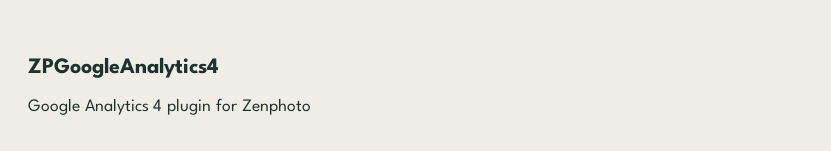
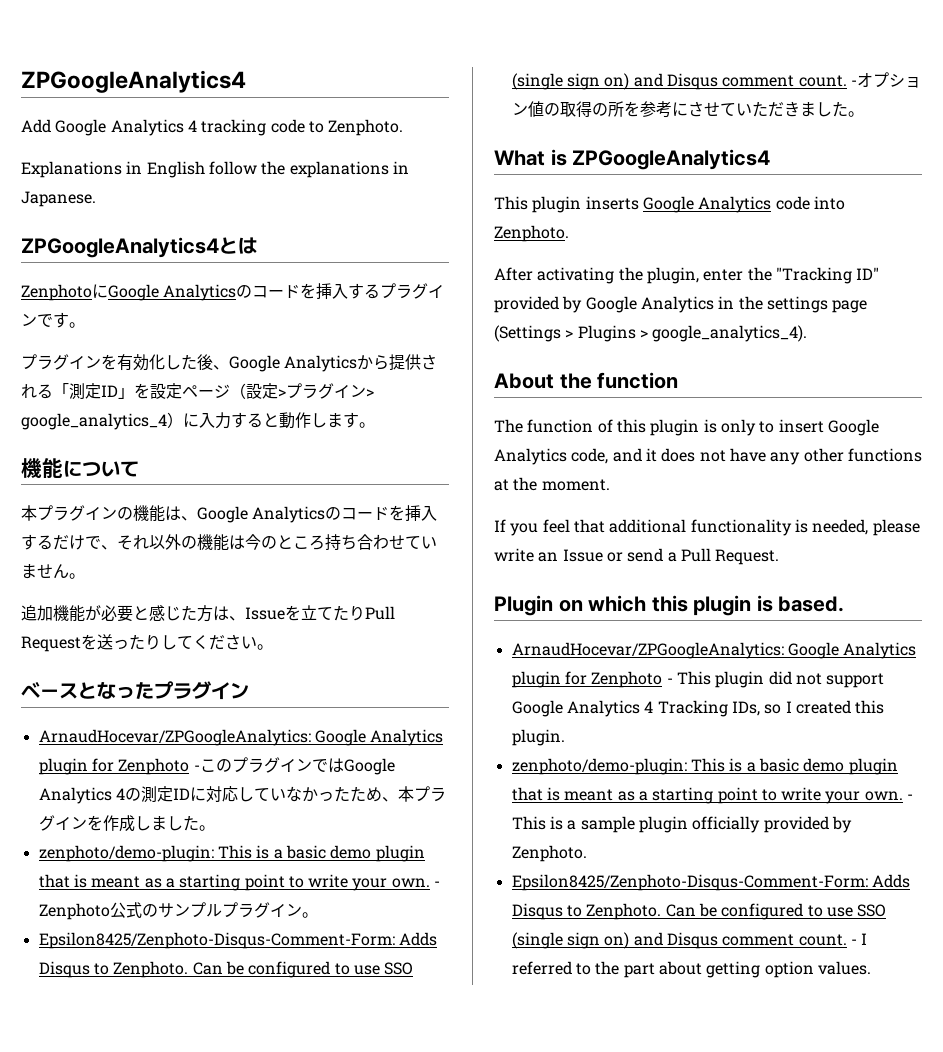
[28,57,219,78] [28,98,311,115] ZPGoogleAnalytics4 // Google Analytics 4 plugin for Zenphoto -> [21,70,246,93] [21,119,404,136] [21,161,409,178] [21,191,96,207] [21,237,257,258] [21,283,445,301] [21,312,85,328] [21,354,438,372] [21,383,374,400] [21,412,375,430] [21,458,139,478] [21,505,438,523] [21,534,437,551] [21,564,85,579] [21,605,395,622] [21,634,273,652] [21,681,249,700] [38,729,444,746] [38,757,395,775] [38,786,446,804] [38,815,215,832] [38,845,425,862] [38,874,441,891] [38,902,318,920] [38,932,437,949] [38,961,414,978] [511,72,921,90] [511,101,864,118] [494,149,771,170] [494,196,845,213] [494,225,569,242] [494,267,880,284] [494,296,868,313] [494,325,808,342] [494,372,679,389] [494,419,879,436] [494,448,922,465] [494,477,610,491] [494,519,920,536] [494,548,780,565] [494,595,845,616] [511,642,917,659] [511,671,885,688] [511,700,885,717] [511,729,565,746] [511,758,898,775] [511,787,914,804] [511,816,852,833] [511,845,587,862] [511,874,910,891] [511,903,887,920] [511,932,868,949] [511,961,871,978] ZPGoogleAnalytics4 // Add Google Analytics 4 tracking code to Zenphoto. // Explanations in English follow the explanations in Japanese. // ZPGoogleAnalytics4とは // ZenphotoにGoogle Analyticsのコードを挿入するプラグインです。 // プラグインを有効化した後、Google Analyticsから提供される「測定ID」を設定ページ（設定>プラグイン> google_analytics_4）に入力すると動作します。 // 機能について // 本プラグインの機能は、Google Analyticsのコードを挿入するだけで、それ以外の機能は今のところ持ち合わせていません。 // 追加機能が必要と感じた方は、Issueを立てたりPull Requestを送ったりしてください。 // ベースとなったプラグイン // ArnaudHocevar/ZPGoogleAnalytics: Google Analytics plugin for Zenphoto -このプラグインではGoogle Analytics 4の測定IDに対応していなかったため、本プラグインを作成しました。 // zenphoto/demo-plugin: This is a basic demo plugin that is meant as a starting point to write your own. - Zenphoto公式のサンプルプラグイン。 // Epsilon8425/Zenphoto-Disqus-Comment-Form: Adds Disqus to Zenphoto. Can be configured to use SSO (single sign on) and Disqus comment count. -オプション値の取得の所を参考にさせていただきました。 // What is ZPGoogleAnalytics4 // This plugin inserts Google Analytics code into Zenphoto. // After activating the plugin, enter the "Tracking ID" provided by Google Analytics in the settings page (Settings > Plugins > google_analytics_4). // About the function // The function of this plugin is only to insert Google Analytics code, and it does not have any other functions at the moment. // If you feel that additional functionality is needed, please write an Issue or send a Pull Request. // Plugin on which this plugin is based. // ArnaudHocevar/ZPGoogleAnalytics: Google Analytics plugin for Zenphoto - This plugin did not support Google Analytics 4 Tracking IDs, so I created this plugin. // zenphoto/demo-plugin: This is a basic demo plugin that is meant as a starting point to write your own. - This is a sample plugin officially provided by Zenphoto. // Epsilon8425/Zenphoto-Disqus-Comment-Form: Adds Disqus to Zenphoto. Can be configured to use SSO (single sign on) and Disqus comment count. - I referred to the part about getting option values.

